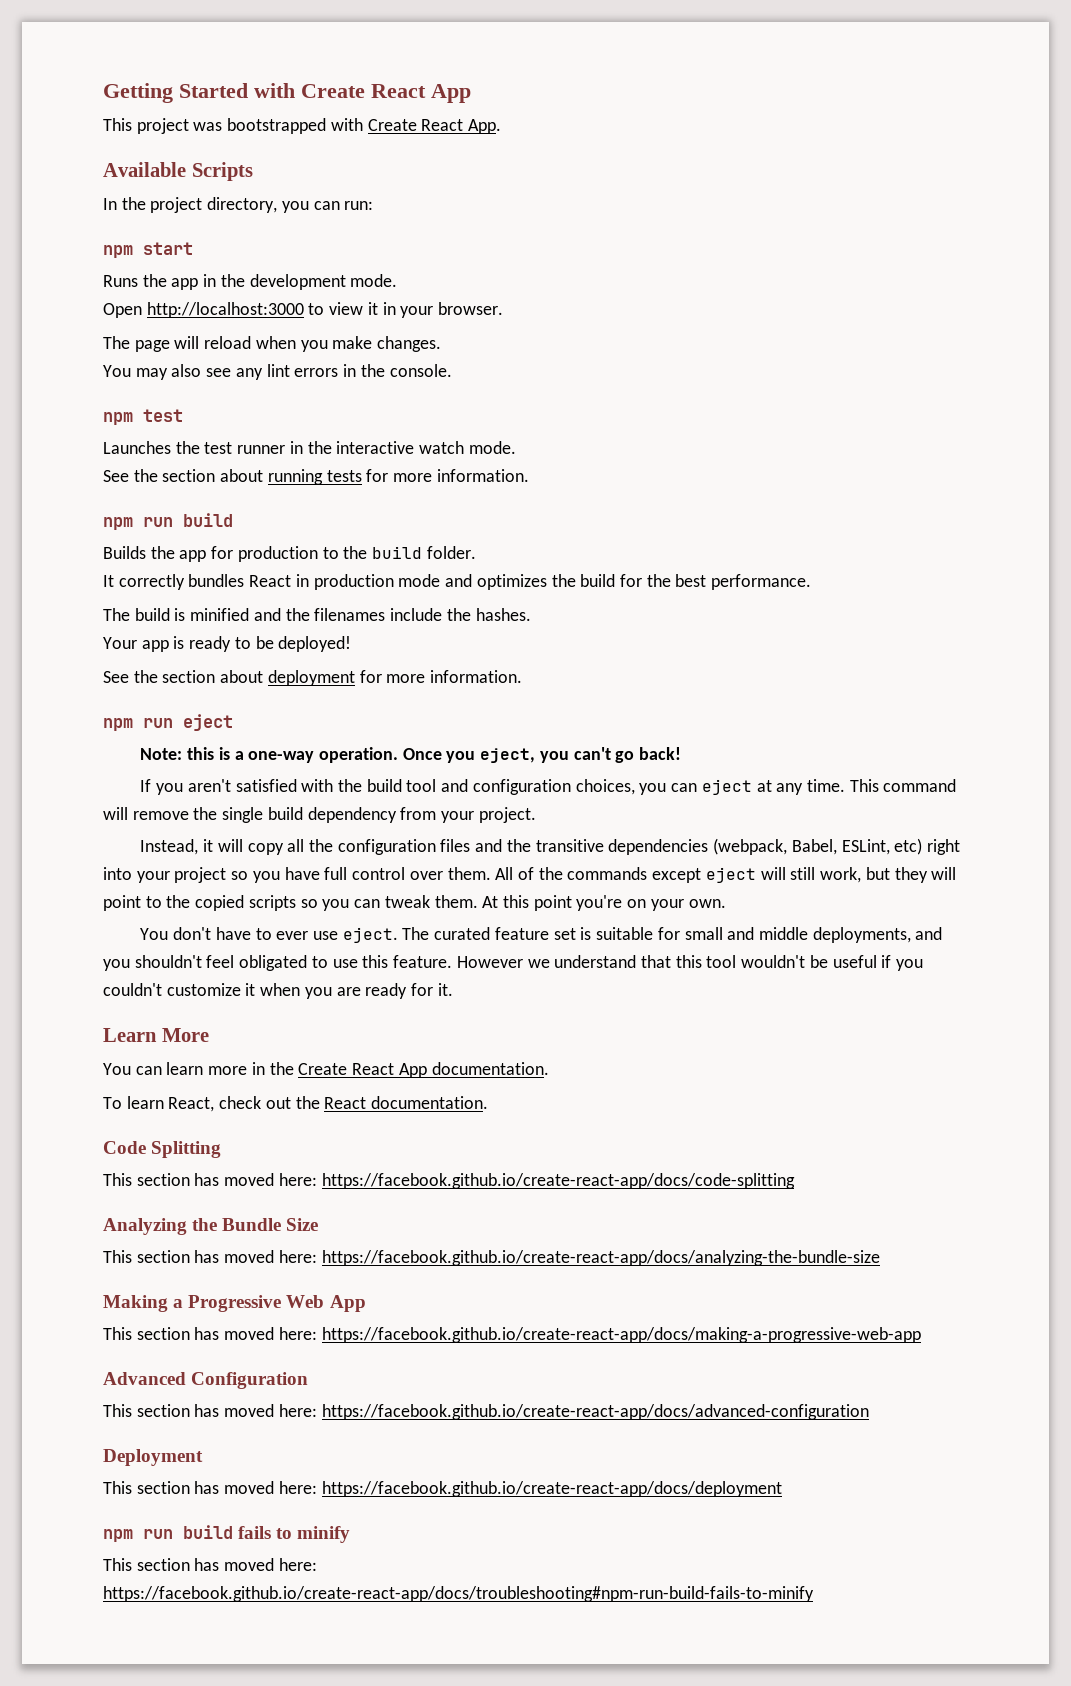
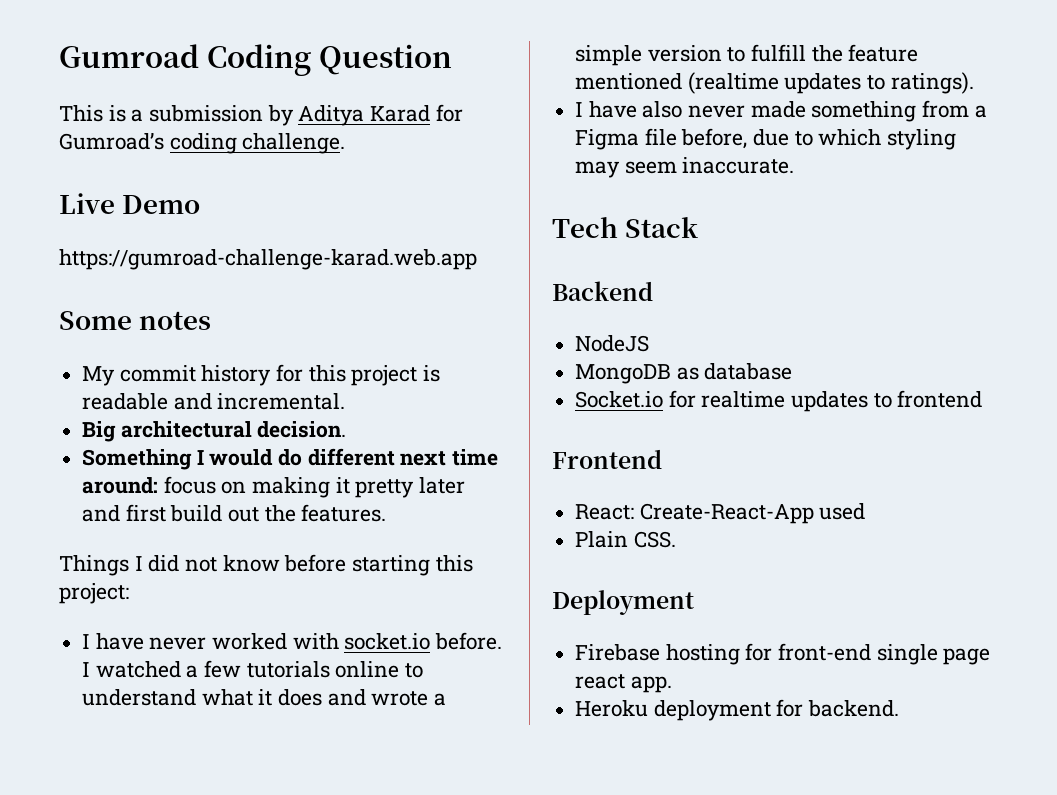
[103,83,471,103] [103,118,502,134] [103,162,253,181] [103,197,374,213] [103,242,193,258] [103,274,398,290] [103,302,504,318] [103,336,442,352] [103,364,452,380] [103,409,183,425] [103,441,516,454] [103,469,529,485] [103,513,233,530] [103,546,476,562] [103,574,812,590] [103,608,531,621] [103,636,352,652] [103,670,523,686] [103,714,233,731] [140,747,682,763] [140,779,957,795] [103,807,536,823] [140,838,960,855] [103,867,957,883] [103,895,726,911] [140,927,943,943] [103,955,924,971] [103,983,453,999] [103,1028,209,1042] [103,1062,549,1078] [103,1096,489,1112] [103,1141,222,1158] [103,1173,795,1189] [103,1218,319,1235] [103,1250,880,1266] [103,1295,366,1312] [103,1327,921,1343] [103,1372,309,1389] [103,1404,869,1420] [103,1449,203,1466] [103,1481,782,1497] [103,1525,351,1543] [103,1558,317,1571] [103,1586,814,1602] Getting Started with Create React App // This project was bootstrapped with Create React App. // Available Scripts // In the project directory, you can run: // npm start // Runs the app in the development mode. // Open http://localhost:3000 to view it in your browser. // The page will reload when you make changes. // You may also see any lint errors in the console. // npm test // Launches the test runner in the interactive watch mode. // See the section about running tests for more information. // npm run build // Builds the app for production to the build folder. // It correctly bundles React in production mode and optimizes the build for the best performance. // The build is minified and the filenames include the hashes. // Your app is ready to be deployed! // See the section about deployment for more information. // npm run eject // Note: this is a one-way operation. Once you eject, you can't go back! // If you aren't satisfied with the build tool and configuration choices, you can eject at any time. This command will remove the single build dependency from your project. // Instead, it will copy all the configuration files and the transitive dependencies (webpack, Babel, ESLint, etc) right into your project so you have full control over them. All of the commands except eject will still work, but they will point to the copied scripts so you can tweak them. At this point you're on your own. // You don't have to ever use eject. The curated feature set is suitable for small and middle deployments, and you shouldn't feel obligated to use this feature. However we understand that this tool wouldn't be useful if you couldn't customize it when you are ready for it. // Learn More // You can learn more in the Create React App documentation. // To learn React, check out the React documentation. // Code Splitting // This section has moved here: https://facebook.github.io/create-react-app/docs/code-splitting // Analyzing the Bundle Size // This section has moved here: https://facebook.github.io/create-react-app/docs/analyzing-the-bundle-size // Making a Progressive Web App // This section has moved here: https://facebook.github.io/create-react-app/docs/making-a-progressive-web-app // Advanced Configuration // This section has moved here: https://facebook.github.io/create-react-app/docs/advanced-configuration // Deployment // This section has moved here: https://facebook.github.io/create-react-app/docs/deployment // npm run build fails to minify // This section has moved here: https://facebook.github.io/create-react-app/docs/troubleshooting#npm-run-build-fails-to-minify -> [59,44,452,76] [59,104,463,126] [59,133,346,154] [59,193,201,214] [59,249,477,270] [59,311,212,330] [82,364,441,386] [82,393,346,410] [82,421,347,442] [82,448,499,470] [82,476,466,498] [82,504,387,522] [59,554,473,576] [59,583,129,604] [82,632,503,650] [82,660,424,678] [82,689,447,706] [575,44,919,66] [575,72,974,94] [575,100,987,122] [575,128,957,150] [575,157,795,178] [552,217,699,238] [552,281,653,301] [575,335,650,352] [575,363,793,384] [575,390,983,412] [552,449,662,469] [575,503,866,524] [575,531,676,548] [552,590,694,615] [575,643,991,665] [575,674,672,693] [575,699,900,721] Gumroad Coding Question // This is a submission by Aditya Karad for Gumroad’s coding challenge. // Live Demo // https://gumroad-challenge-karad.web.app // Some notes // My commit history for this project is readable and incremental. // Big architectural decision. // Something I would do different next time around: focus on making it pretty later and first build out the features. // Things I did not know before starting this project: // I have never worked with socket.io before. I watched a few tutorials online to understand what it does and wrote a simple version to fulfill the feature mentioned (realtime updates to ratings). // I have also never made something from a Figma file before, due to which styling may seem inaccurate. // Tech Stack // Backend // NodeJS // MongoDB as database // Socket.io for realtime updates to frontend // Frontend // React: Create-React-App used // Plain CSS. // Deployment // Firebase hosting for front-end single page react app. // Heroku deployment for backend.

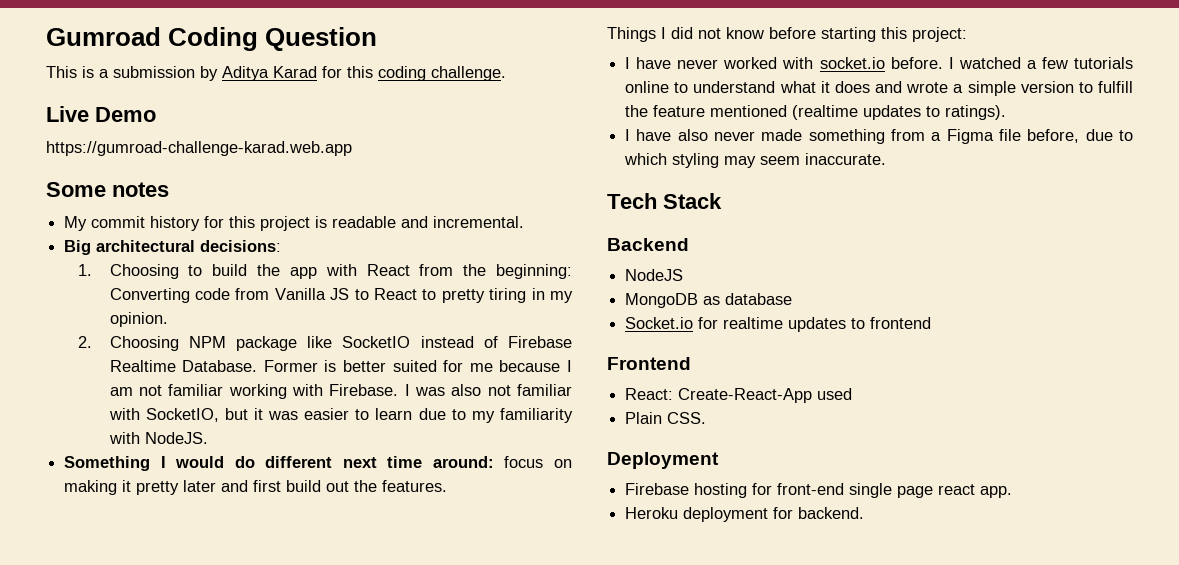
[59,133,164,150] Gumroad’s -> [347,66,373,78] this
[257,421,347,438] decision. -> [200,240,282,252] [77,264,572,279] [109,288,573,303] [109,312,168,327] [77,336,572,351] [109,360,572,372] [109,384,573,399] [108,408,574,423] [108,432,208,444] decisions: // 1. Choosing to build the app with React from the beginning: Converting code from Vanilla JS to React to pretty tiring in my opinion. // 2. Choosing NPM package like SocketIO instead of Firebase Realtime Database. Former is better suited for me because I am not familiar working with Firebase. I was also not familiar with SocketIO, but it was easier to learn due to my familiarity with NodeJS.

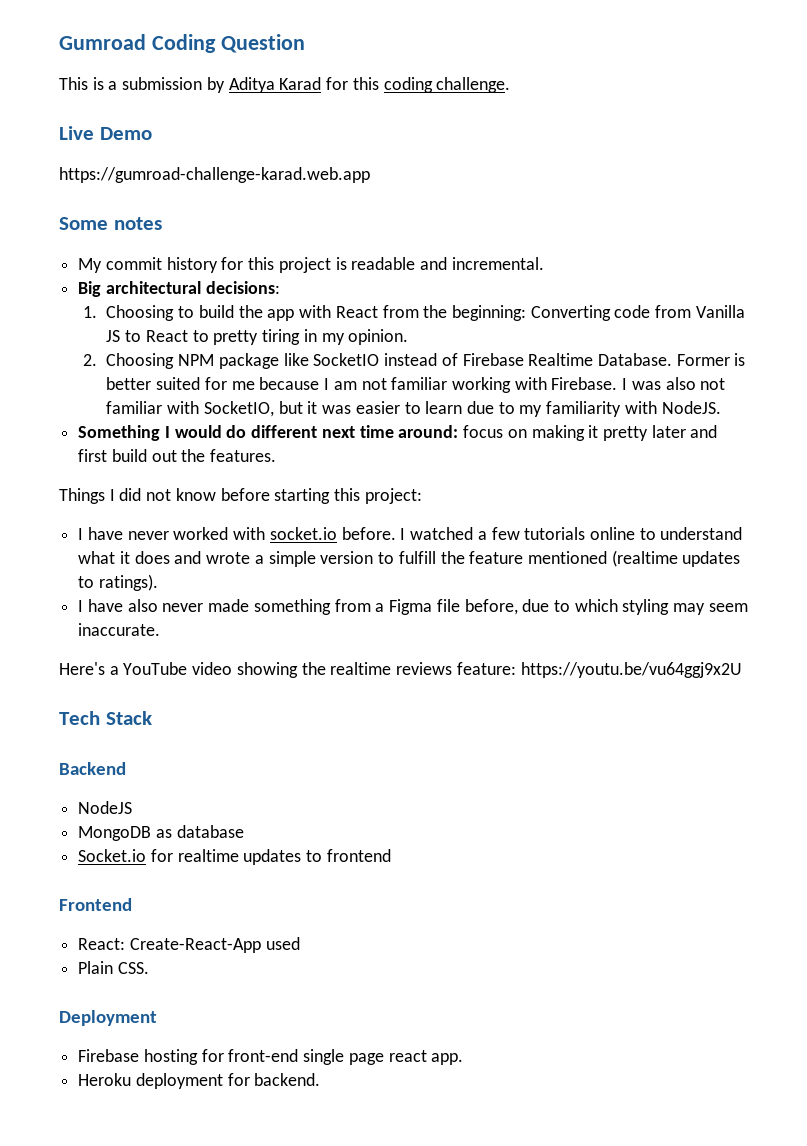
(887, 159) none -> [59,662,742,678] // Here's a YouTube video showing the realtime reviews feature: https://youtu.be/vu64ggj9x2U

